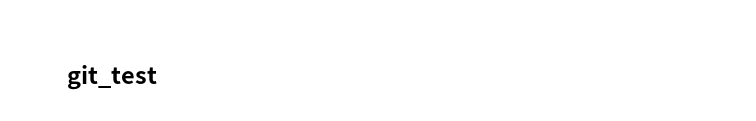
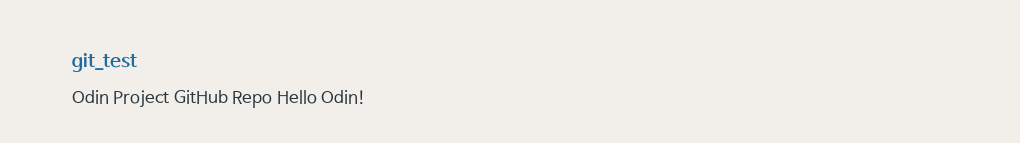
(157, 77) none -> [72,90,367,108] // Odin Project GitHub Repo Hello Odin!

